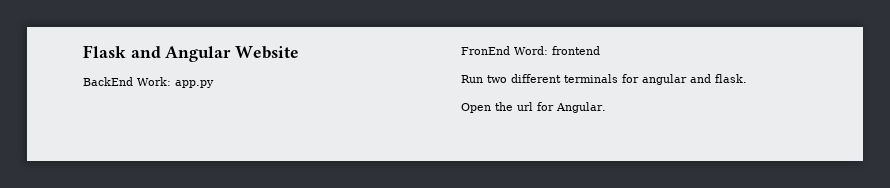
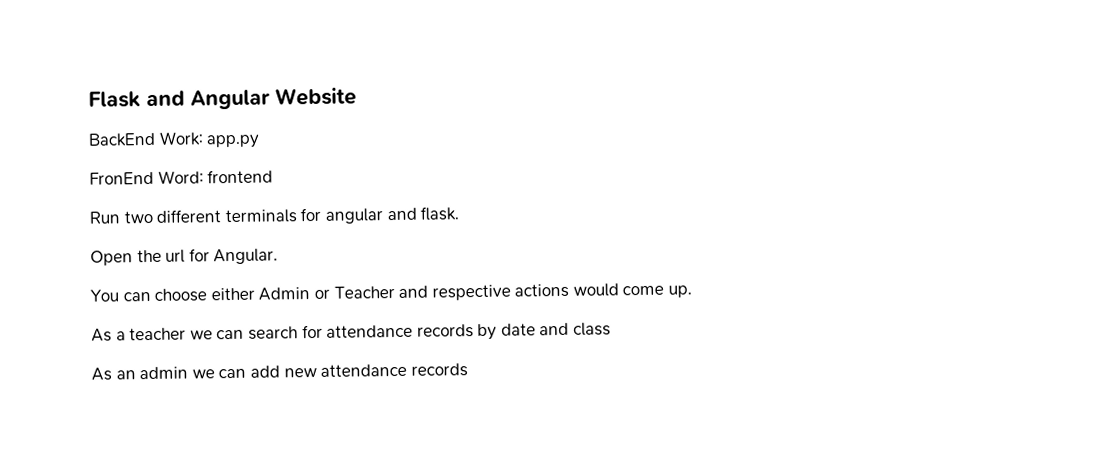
(606, 107) none -> [90,283,693,302] [91,322,612,342] [91,363,468,381] // You can choose either Admin or Teacher and respective actions would come up. // As a teacher we can search for attendance records by date and class // As an admin we can add new attendance records

